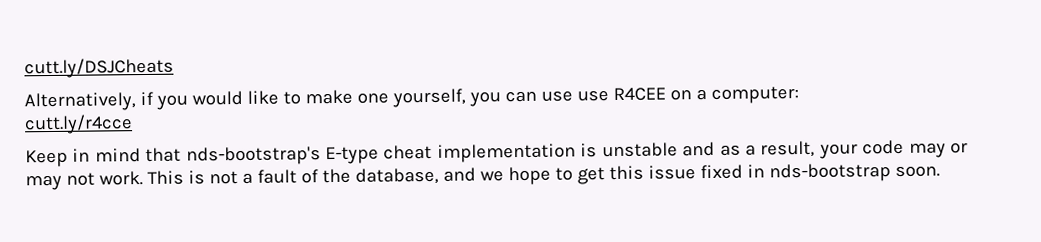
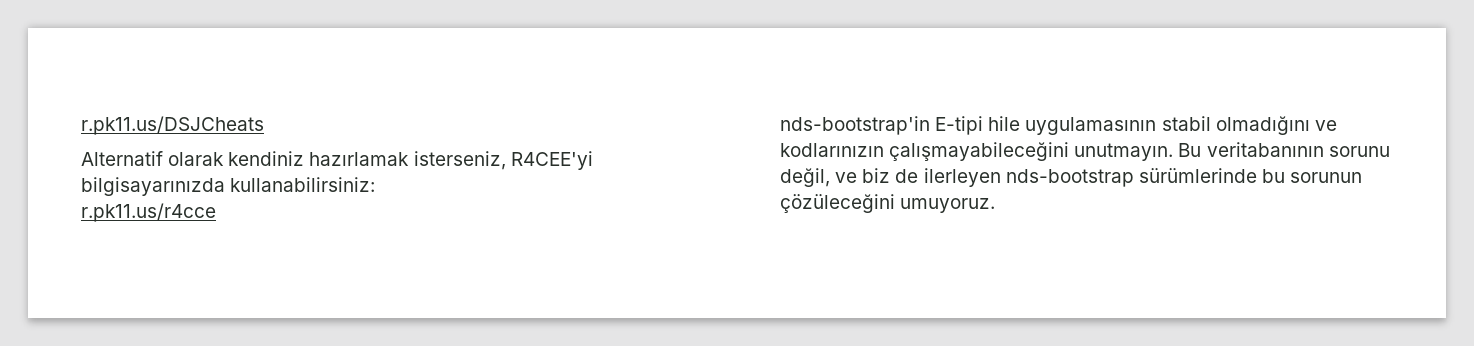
[24,57,174,79] [24,86,799,112] [24,114,133,135] [25,139,968,168] [25,163,940,191] cutt.ly/DSJCheats // Alternatively, if you would like to make one yourself, you can use use R4CEE on a computer: // cutt.ly/r4cce // Keep in mind that nds-bootstrap's E-type cheat implementation is unstable and as a result, your code may or may not work. This is not a fault of the database, and we hope to get this issue fixed in nds-bootstrap soon. -> [81,116,264,135] [81,151,593,170] [81,177,376,196] [81,203,216,222] [780,116,1337,135] [780,142,1390,161] [780,168,1363,187] [780,194,996,213] r.pk11.us/DSJCheats // Alternatif olarak kendiniz hazırlamak isterseniz, R4CEE'yi bilgisayarınızda kullanabilirsiniz: // r.pk11.us/r4cce // nds-bootstrap'in E-tipi hile uygulamasının stabil olmadığını ve kodlarınızın çalışmayabileceğini unutmayın. Bu veritabanının sorunu değil, ve biz de ilerleyen nds-bootstrap sürümlerinde bu sorunun çözüleceğini umuyoruz.

